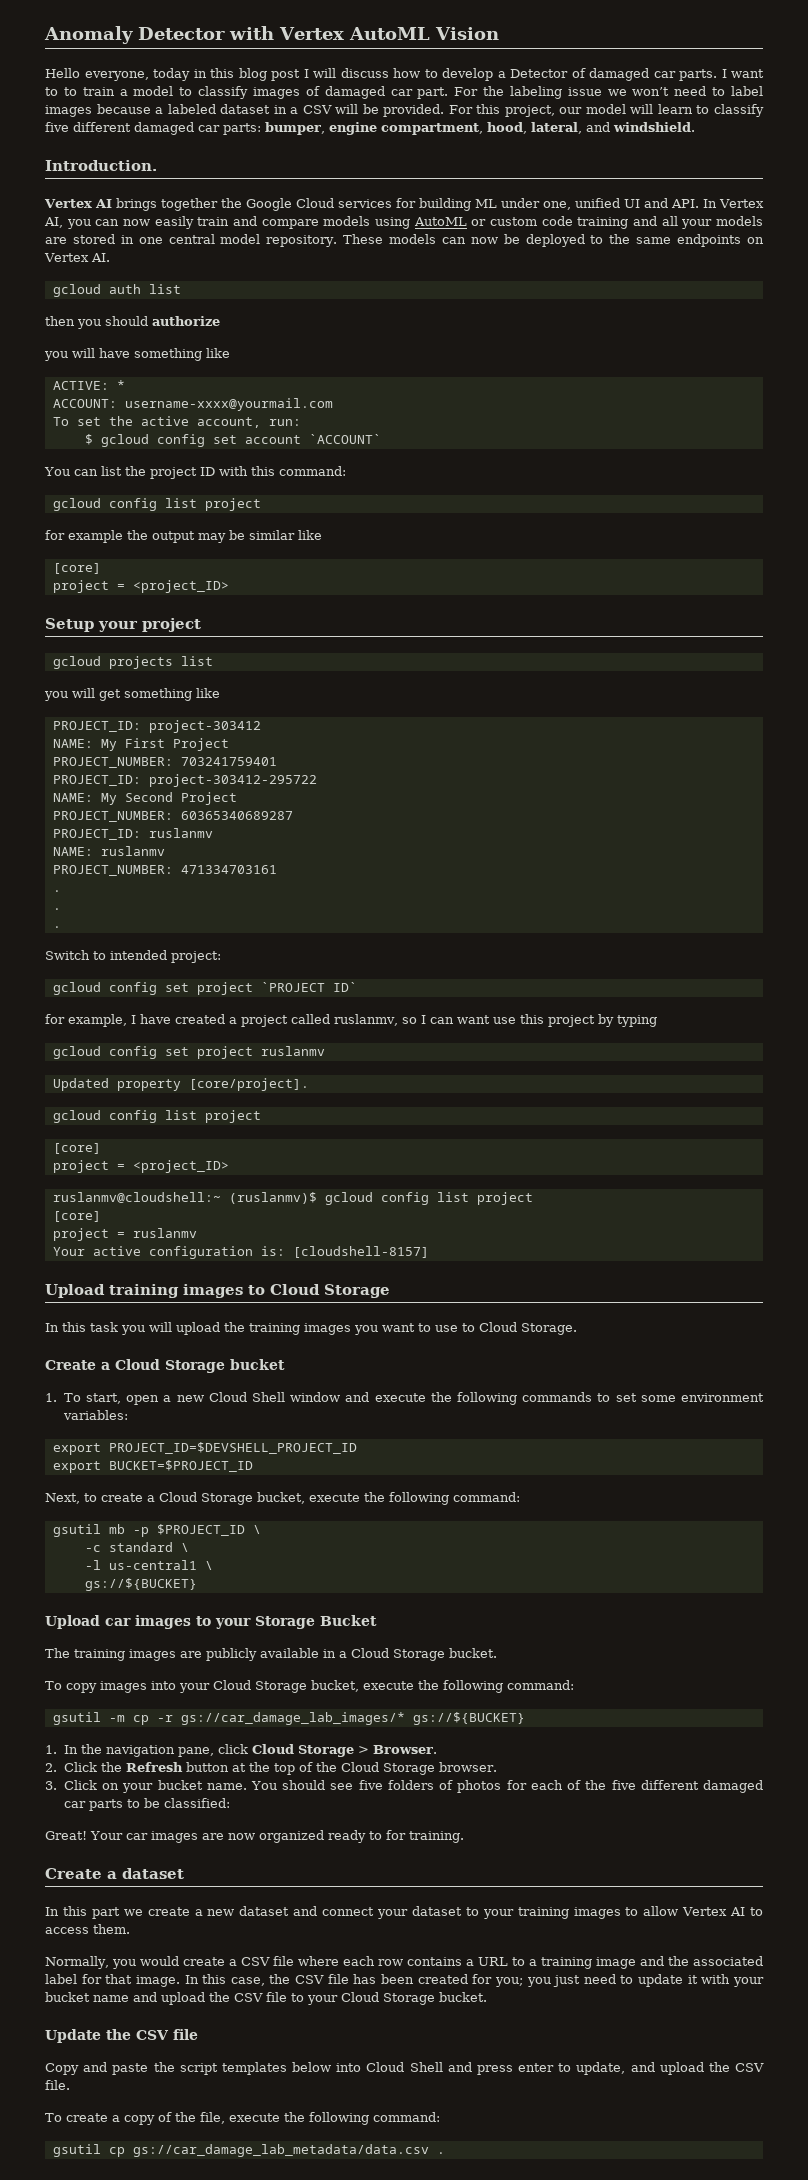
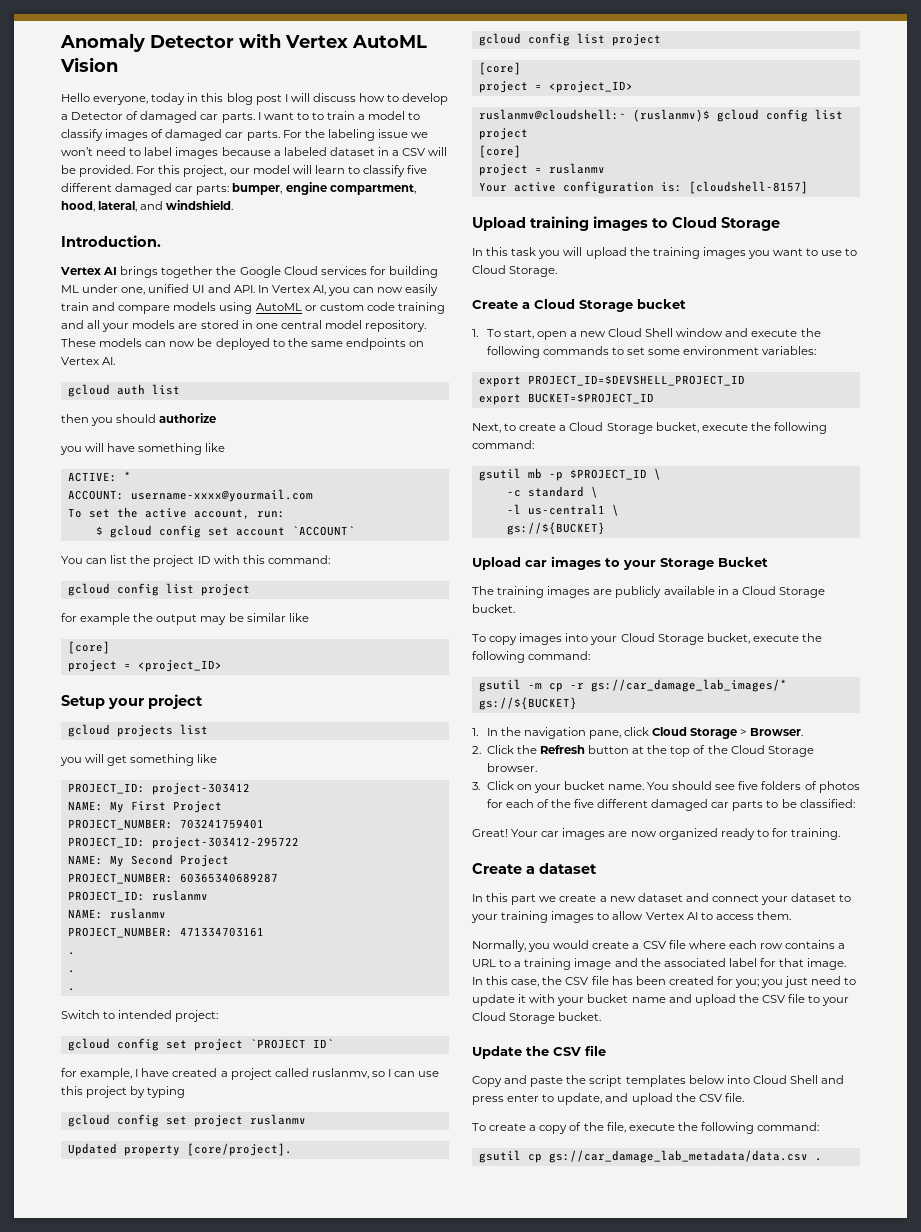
[417,87,449,99] part. -> [246,130,280,141] parts.
[456,1015,490,1024] want -> (416, 1074) none

